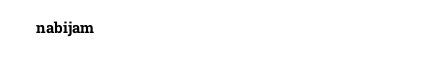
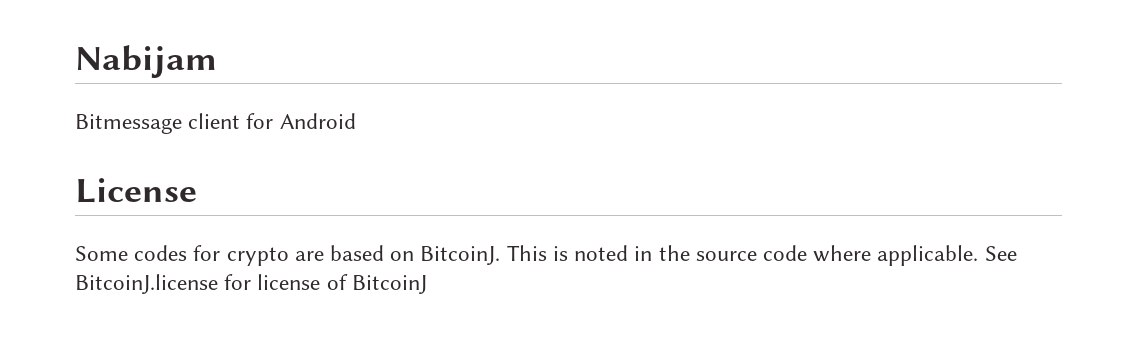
[36,21,94,37] nabijam -> [75,45,217,78] [75,113,356,134] [75,178,197,203] [75,245,1017,266] [75,274,427,294] Nabijam // Bitmessage client for Android // License // Some codes for crypto are based on BitcoinJ. This is noted in the source code where applicable. See BitcoinJ.license for license of BitcoinJ

